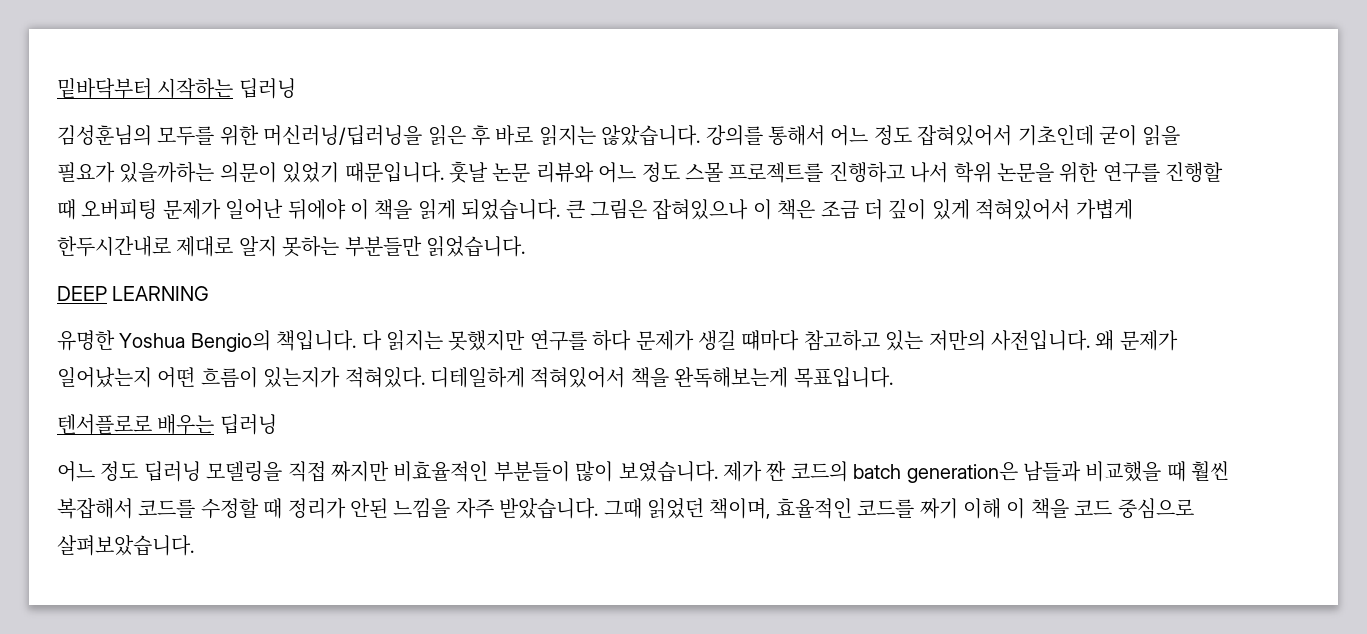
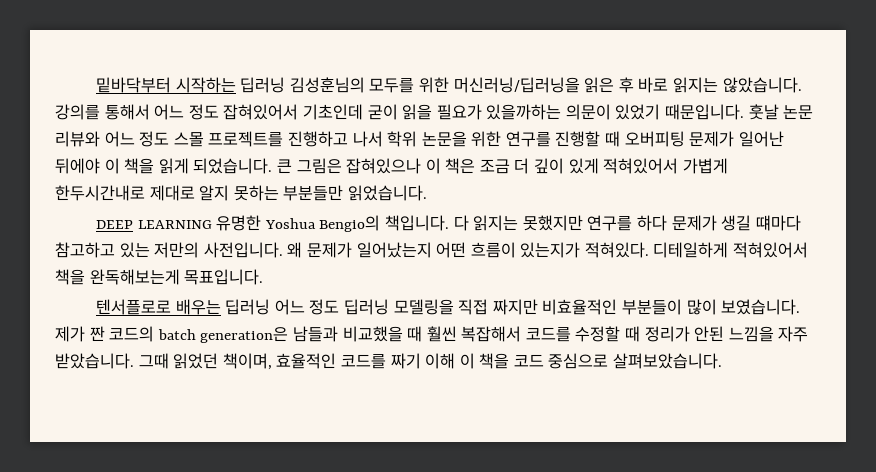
(296, 88) // -> (286, 85) none
(210, 293) // -> (212, 224) none
(277, 424) // -> (271, 307) none

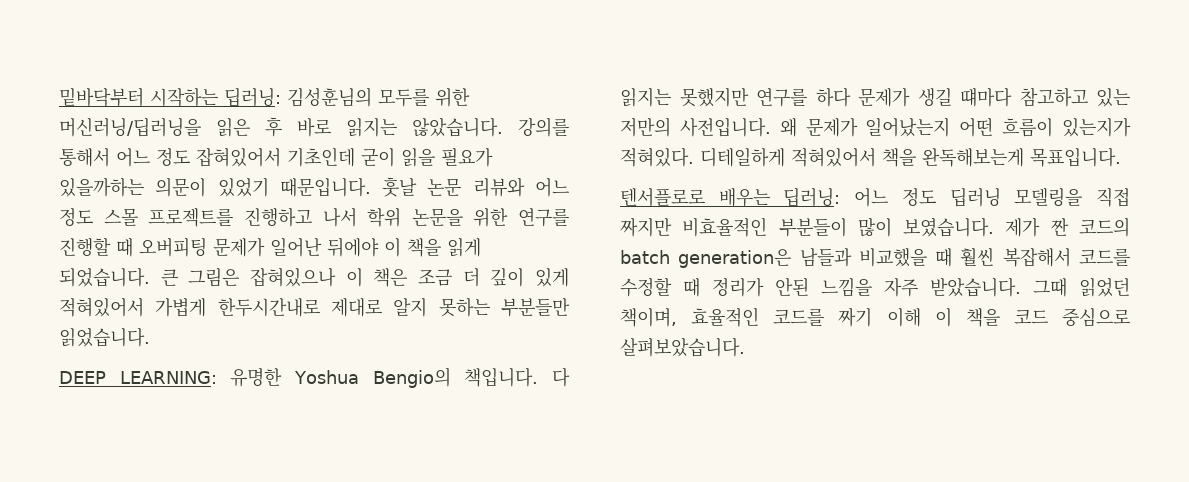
[240,77,286,93] 딥러닝 -> [224,87,281,107] 딥러닝:
[137,220,212,229] LEARNING -> [119,371,217,384] LEARNING:
[225,299,271,315] 딥러닝 -> [783,187,841,207] 딥러닝:

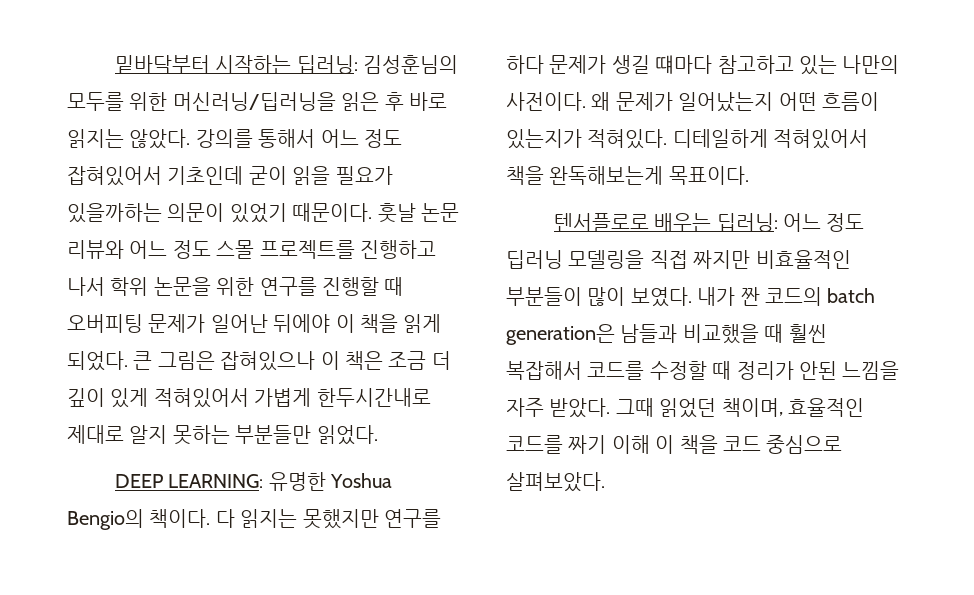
[412,117,503,137] 않았습니다. -> [129,129,191,149] 않았다.
[279,177,371,197] 때문입니다. -> [292,203,373,222] 때문이다.
[59,267,150,287] 되었습니다. -> [67,351,128,371] 되었다.
[59,327,150,347] 읽었습니다. -> [316,425,378,445] 읽었다.
[464,367,539,387] 책입니다. -> [149,509,211,528] 책이다.
[620,117,771,137] 저만의 사전입니다. -> [842,55,900,74] [506,92,586,111] 나만의 사전이다.
[1030,147,1121,167] 목표입니다. -> [668,166,749,185] 목표이다.
[903,217,1041,237] 보였습니다. 제가 -> [630,287,736,307] 보였다. 내가
[930,277,1021,297] 받았습니다. -> [549,398,611,418] 받았다.
[620,337,745,357] 살펴보았습니다. -> [506,472,605,492] 살펴보았다.

